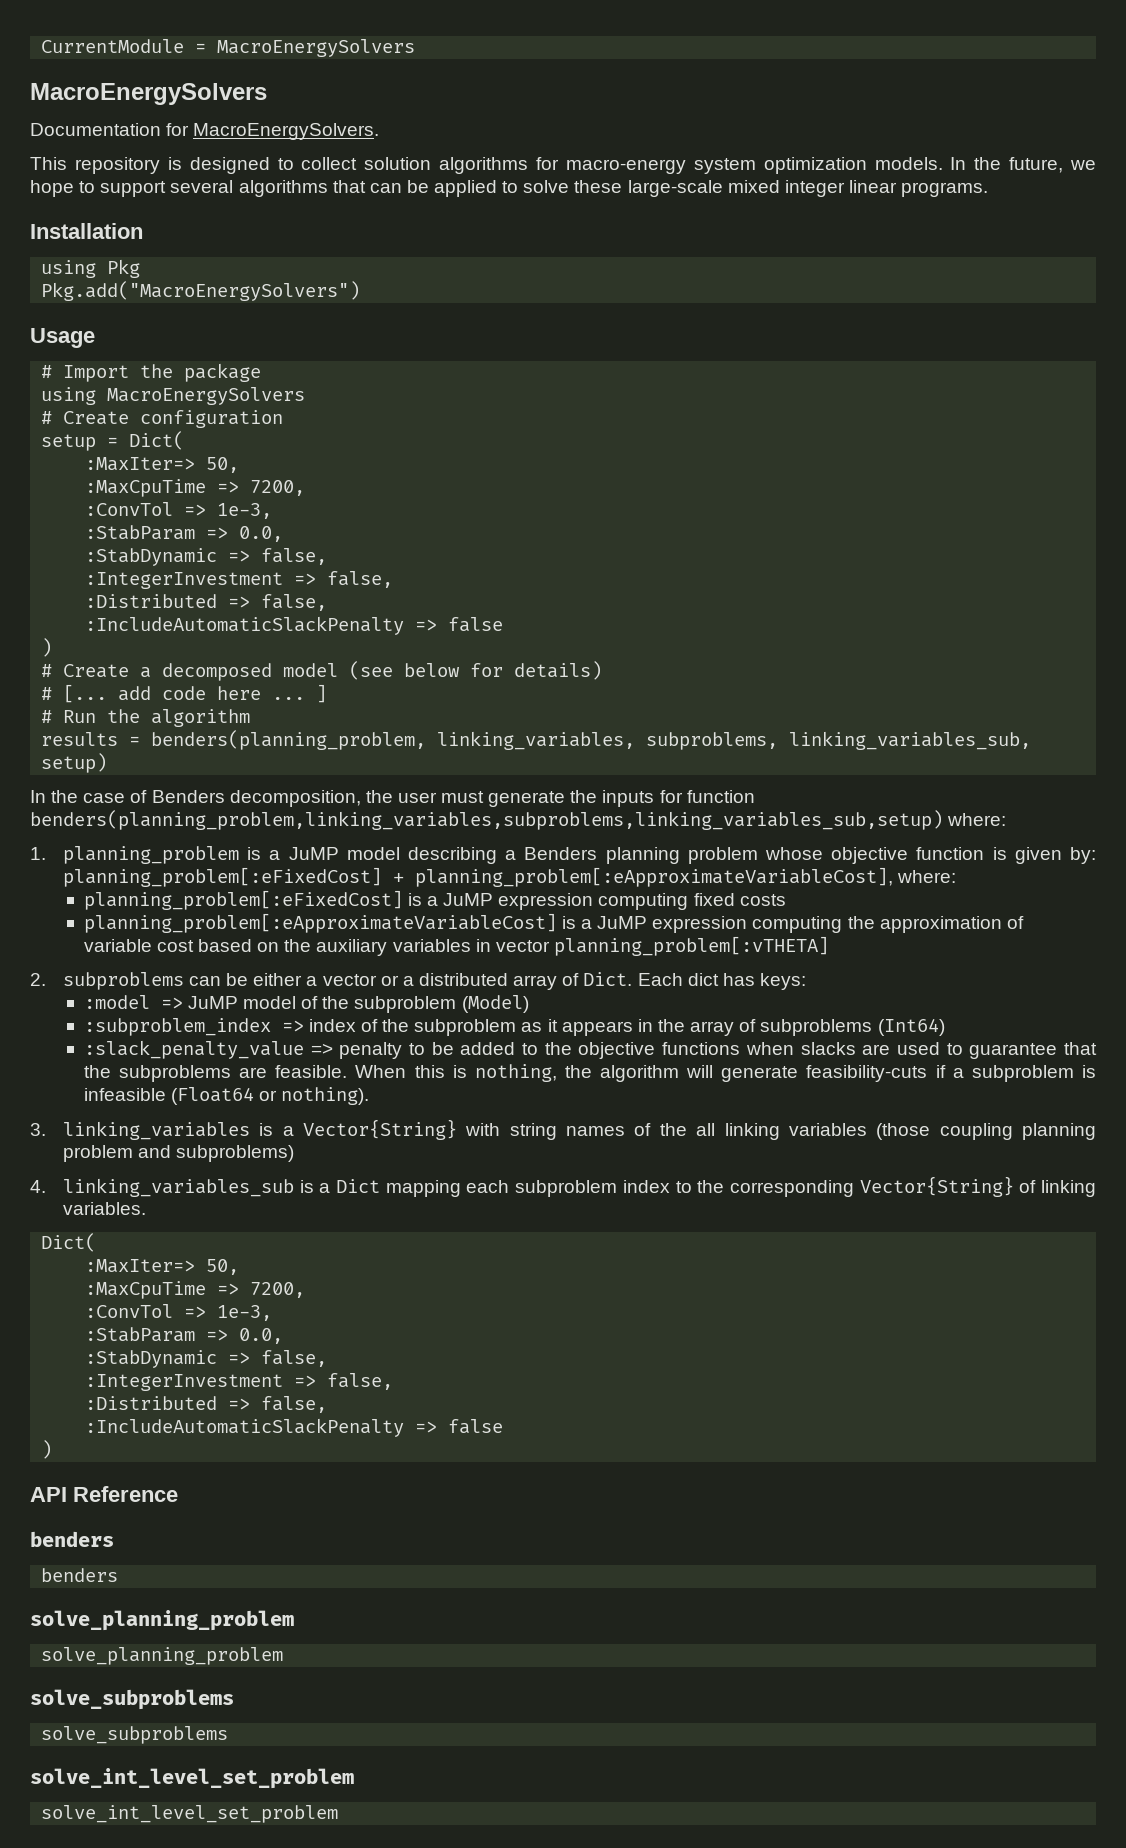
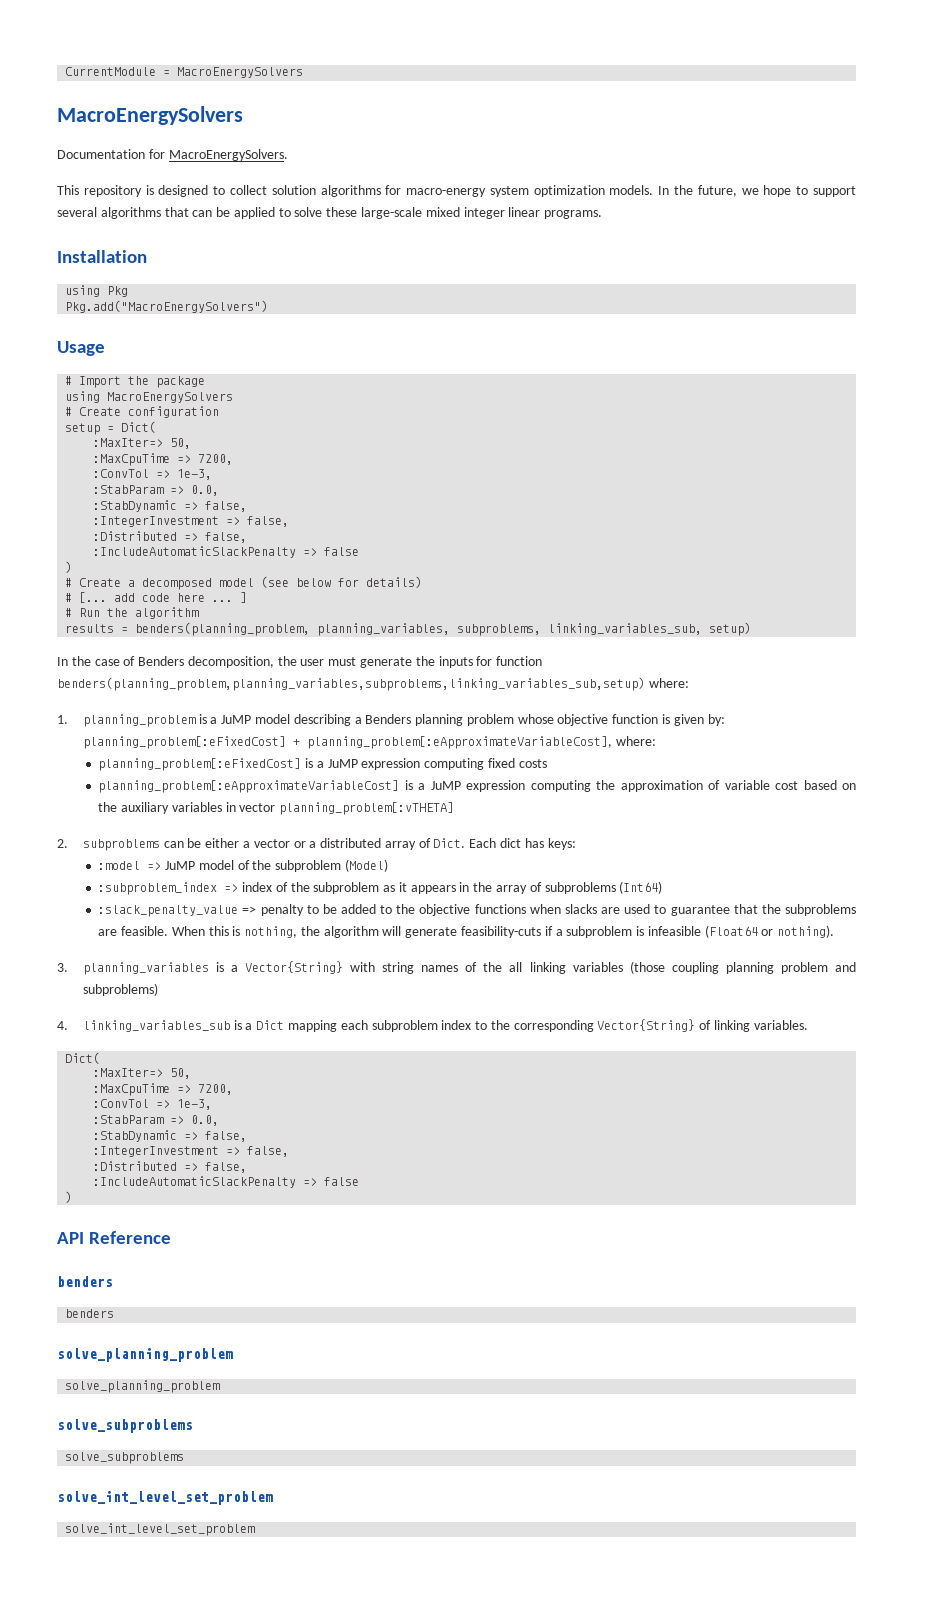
[437,731,636,750] linking_variables, -> [317,623,451,636] planning_variables,
[30,810,943,830] benders(planning_problem,linking_variables,subproblems,linking_variables_sub,setup) -> [57,677,645,691] benders(planning_problem,planning_variables,subproblems,linking_variables_sub,setup)
[62,1121,250,1140] linking_variables -> [82,962,209,975] planning_variables

